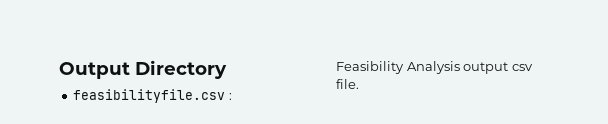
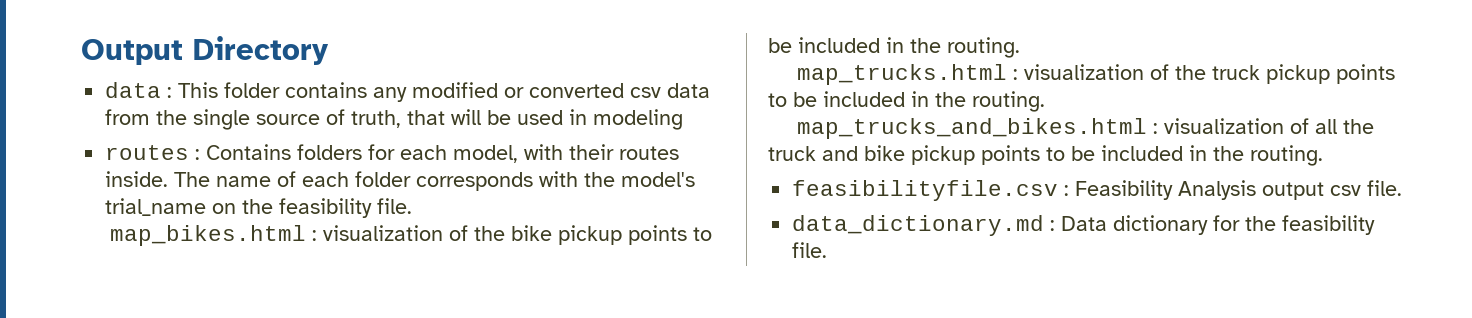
(227, 69) none -> [105,82,711,102] [105,109,684,130] [105,144,680,163] [105,171,696,191] [105,198,413,218] [110,225,713,246] [768,37,1020,58] [797,64,1396,85] [768,91,1045,112] [797,118,1375,139] [768,145,1323,166] // data : This folder contains any modified or converted csv data from the single source of truth, that will be used in modeling // routes : Contains folders for each model, with their routes inside. The name of each folder corresponds with the model's trial_name on the feasibility file. // map_bikes.html : visualization of the bike pickup points to be included in the routing. // map_trucks.html : visualization of the truck pickup points to be included in the routing. // map_trucks_and_bikes.html : visualization of all the truck and bike pickup points to be included in the routing.
(360, 84) none -> [792,215,1376,236] [792,242,828,258] // data_dictionary.md : Data dictionary for the feasibility file.

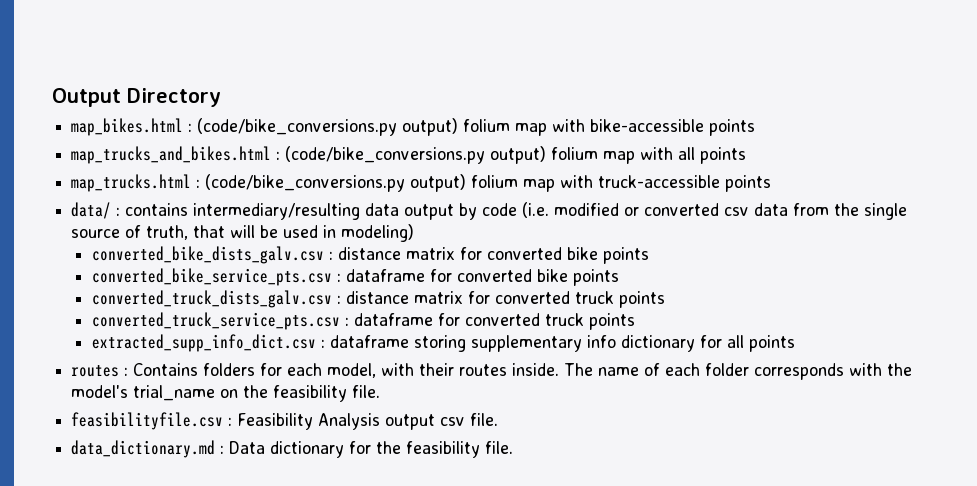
[105,82,408,102] data : This folder contains any -> [71,118,756,136] [71,146,747,164] [71,174,772,192] [71,202,550,220] map_bikes.html : (code/bike_conversions.py output) folium map with bike-accessible points // map_trucks_and_bikes.html : (code/bike_conversions.py output) folium map with all points // map_trucks.html : (code/bike_conversions.py output) folium map with truck-accessible points // data/ : contains intermediary/resulting data output by code (i.e.
[593,109,684,130] modeling -> [341,224,415,242] [91,246,649,264] [91,268,619,286] [91,290,665,308] [91,312,635,330] [91,334,795,352] modeling) // converted_bike_dists_galv.csv : distance matrix for converted bike points // converted_bike_service_pts.csv : dataframe for converted bike points // converted_truck_dists_galv.csv : distance matrix for converted truck points // converted_truck_service_pts.csv : dataframe for converted truck points // extracted_supp_info_dict.csv : dataframe storing supplementary info dictionary for all points
[110,225,713,246] [768,37,1020,58] [797,64,1396,85] [768,91,1045,112] [797,118,1375,139] [768,145,1323,166] // map_bikes.html : visualization of the bike pickup points to be included in the routing. // map_trucks.html : visualization of the truck pickup points to be included in the routing. // map_trucks_and_bikes.html : visualization of all the truck and bike pickup points to be included in the routing. -> (381, 391) none

